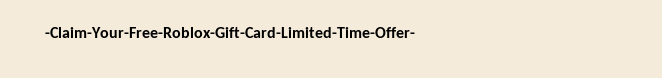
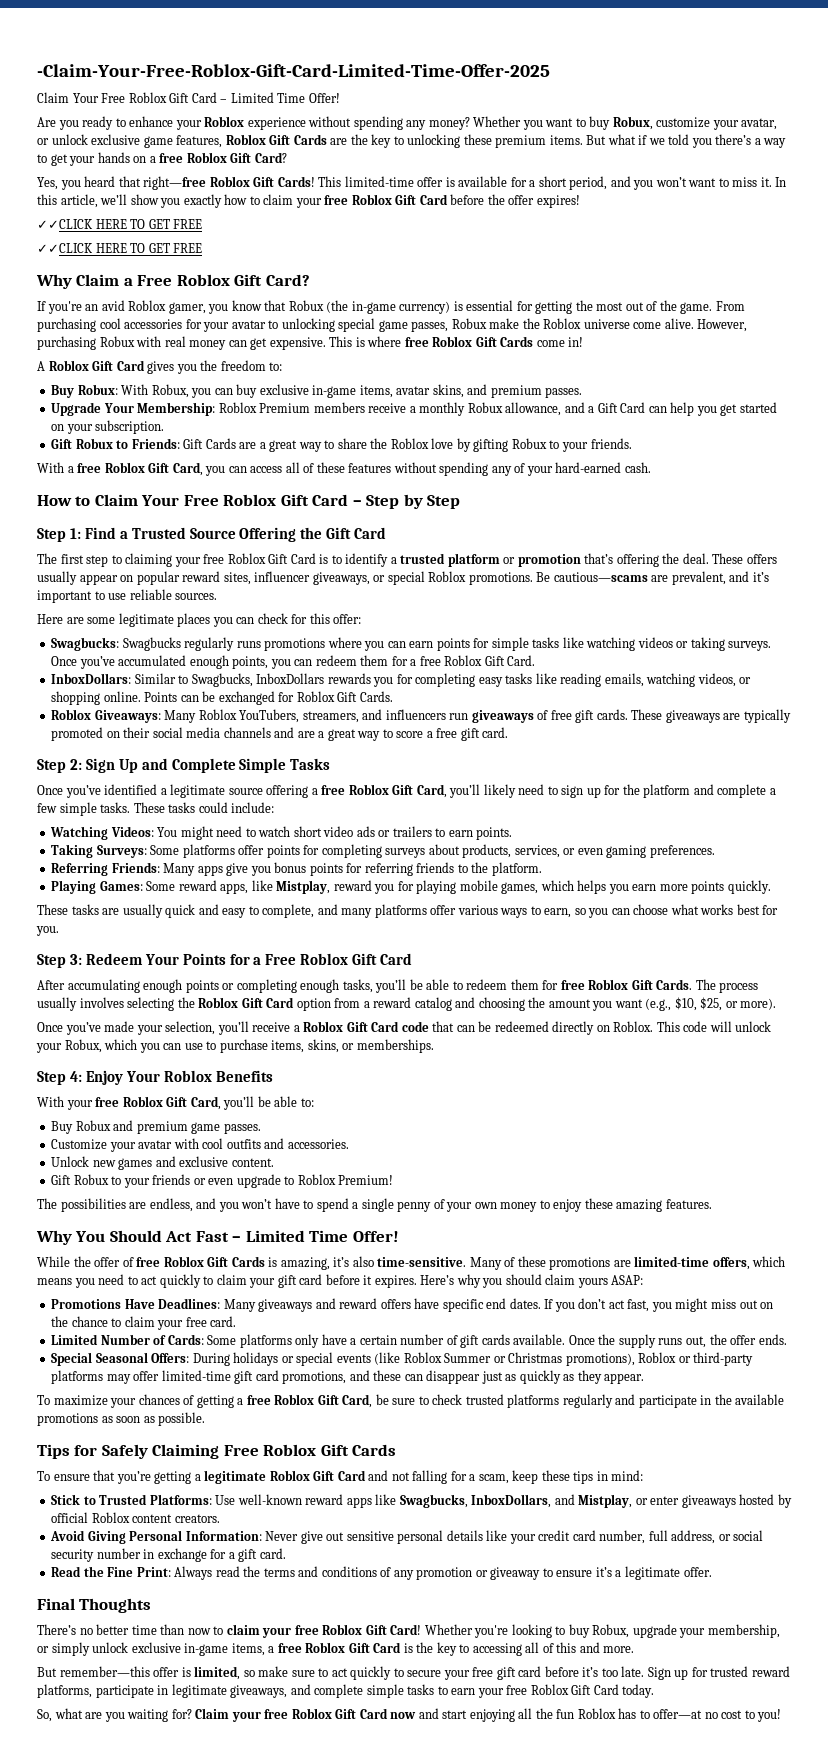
[45,27,415,38] -Claim-Your-Free-Roblox-Gift-Card-Limited-Time-Offer- -> [37,64,550,77] [37,92,340,103] [37,116,778,130] [37,134,787,148] [37,152,287,166] [37,176,787,190] [37,194,580,208] [37,219,203,229] [37,243,203,253] [36,274,310,289] [37,300,745,314] [37,318,748,332] [37,336,584,350] [37,360,283,374] [51,384,583,398] [51,402,777,416] [51,420,165,434] [51,438,632,452] [37,462,651,476] [37,494,461,509] [37,527,387,542] [37,553,777,567] [37,571,769,585] [37,589,218,603] [37,613,362,627] [51,637,772,651] [51,655,536,669] [51,673,752,687] [51,691,393,705] [51,709,791,723] [51,727,509,741] [37,758,331,773] [37,784,776,798] [37,802,275,816] [50,826,513,840] [51,844,715,858] [51,862,542,876] [51,880,771,894] [37,904,779,918] [36,926,59,936] [37,953,413,968] [37,979,759,993] [37,997,777,1011] [37,1021,772,1035] [36,1039,434,1053] [37,1070,273,1085] [37,1096,314,1110] [51,1120,261,1134] [51,1138,349,1152] [51,1156,274,1170] [51,1174,394,1188] [37,1198,712,1212] [36,1230,399,1245] [37,1256,786,1270] [37,1274,644,1288] [51,1298,774,1312] [51,1316,237,1330] [51,1334,787,1348] [51,1352,754,1366] [51,1370,645,1384] [37,1394,785,1408] [37,1412,206,1426] [37,1444,397,1459] [37,1470,644,1484] [51,1494,792,1508] [51,1512,220,1523] [50,1530,764,1544] [51,1548,286,1562] [51,1566,712,1580] [37,1598,152,1613] [37,1624,780,1638] [37,1642,635,1656] [37,1666,790,1680] [37,1684,655,1698] [37,1708,782,1722] -Claim-Your-Free-Roblox-Gift-Card-Limited-Time-Offer-2025 // Claim Your Free Roblox Gift Card – Limited Time Offer! // Are you ready to enhance your Roblox experience without spending any money? Whether you want to buy Robux, customize your avatar, or unlock exclusive game features, Roblox Gift Cards are the key to unlocking these premium items. But what if we told you there’s a way to get your hands on a free Roblox Gift Card? // Yes, you heard that right—free Roblox Gift Cards! This limited-time offer is available for a short period, and you won’t want to miss it. In this article, we’ll show you exactly how to claim your free Roblox Gift Card before the offer expires! // ✓✓CLICK HERE TO GET FREE // ✓✓CLICK HERE TO GET FREE // Why Claim a Free Roblox Gift Card? // If you're an avid Roblox gamer, you know that Robux (the in-game currency) is essential for getting the most out of the game. From purchasing cool accessories for your avatar to unlocking special game passes, Robux make the Roblox universe come alive. However, purchasing Robux with real money can get expensive. This is where free Roblox Gift Cards come in! // A Roblox Gift Card gives you the freedom to: // Buy Robux: With Robux, you can buy exclusive in-game items, avatar skins, and premium passes. // Upgrade Your Membership: Roblox Premium members receive a monthly Robux allowance, and a Gift Card can help you get started on your subscription. // Gift Robux to Friends: Gift Cards are a great way to share the Roblox love by gifting Robux to your friends. // With a free Roblox Gift Card, you can access all of these features without spending any of your hard-earned cash. // How to Claim Your Free Roblox Gift Card – Step by Step // Step 1: Find a Trusted Source Offering the Gift Card // The first step to claiming your free Roblox Gift Card is to identify a trusted platform or promotion that’s offering the deal. These offers usually appear on popular reward sites, influencer giveaways, or special Roblox promotions. Be cautious—scams are prevalent, and it’s important to use reliable sources. // Here are some legitimate places you can check for this offer: // Swagbucks: Swagbucks regularly runs promotions where you can earn points for simple tasks like watching videos or taking surveys. Once you’ve accumulated enough points, you can redeem them for a free Roblox Gift Card. // InboxDollars: Similar to Swagbucks, InboxDollars rewards you for completing easy tasks like reading emails, watching videos, or shopping online. Points can be exchanged for Roblox Gift Cards. // Roblox Giveaways: Many Roblox YouTubers, streamers, and influencers run giveaways of free gift cards. These giveaways are typically promoted on their social media channels and are a great way to score a free gift card. // Step 2: Sign Up and Complete Simple Tasks // Once you’ve identified a legitimate source offering a free Roblox Gift Card, you’ll likely need to sign up for the platform and complete a few simple tasks. These tasks could include: // Watching Videos: You might need to watch short video ads or trailers to earn points. // Taking Surveys: Some platforms offer points for completing surveys about products, services, or even gaming preferences. // Referring Friends: Many apps give you bonus points for referring friends to the platform. // Playing Games: Some reward apps, like Mistplay, reward you for playing mobile games, which helps you earn more points quickly. // These tasks are usually quick and easy to complete, and many platforms offer various ways to earn, so you can choose what works best for you. // Step 3: Redeem Your Points for a Free Roblox Gift Card // After accumulating enough points or completing enough tasks, you’ll be able to redeem them for free Roblox Gift Cards. The process usually involves selecting the Roblox Gift Card option from a reward catalog and choosing the amount you want (e.g., $10, $25, or more). // Once you’ve made your selection, you’ll receive a Roblox Gift Card code that can be redeemed directly on Roblox. This code will unlock your Robux, which you can use to purchase items, skins, or memberships. // Step 4: Enjoy Your Roblox Benefits // With your free Roblox Gift Card, you’ll be able to: // Buy Robux and premium game passes. // Customize your avatar with cool outfits and accessories. // Unlock new games and exclusive content. // Gift Robux to your friends or even upgrade to Roblox Premium! // The possibilities are endless, and you won’t have to spend a single penny of your own money to enjoy these amazing features. // Why You Should Act Fast – Limited Time Offer! // While the offer of free Roblox Gift Cards is amazing, it’s also time-sensitive. Many of these promotions are limited-time offers, which means you need to act quickly to claim your gift card before it expires. Here’s why you should claim yours ASAP: // Promotions Have Deadlines: Many giveaways and reward offers have specific end dates. If you don’t act fast, you might miss out on the chance to claim your free card. // Limited Number of Cards: Some platforms only have a certain number of gift cards available. Once the supply runs out, the offer ends. // Special Seasonal Offers: During holidays or special events (like Roblox Summer or Christmas promotions), Roblox or third-party platforms may offer limited-time gift card promotions, and these can disappear just as quickly as they appear. // To maximize your chances of getting a free Roblox Gift Card, be sure to check trusted platforms regularly and participate in the available promotions as soon as possible. // Tips for Safely Claiming Free Roblox Gift Cards // To ensure that you’re getting a legitimate Roblox Gift Card and not falling for a scam, keep these tips in mind: // Stick to Trusted Platforms: Use well-known reward apps like Swagbucks, InboxDollars, and Mistplay, or enter giveaways hosted by official Roblox content creators. // Avoid Giving Personal Information: Never give out sensitive personal details like your credit card number, full address, or social security number in exchange for a gift card. // Read the Fine Print: Always read the terms and conditions of any promotion or giveaway to ensure it’s a legitimate offer. // Final Thoughts // There’s no better time than now to claim your free Roblox Gift Card! Whether you're looking to buy Robux, upgrade your membership, or simply unlock exclusive in-game items, a free Roblox Gift Card is the key to accessing all of this and more. // But remember—this offer is limited, so make sure to act quickly to secure your free gift card before it’s too late. Sign up for trusted reward platforms, participate in legitimate giveaways, and complete simple tasks to earn your free Roblox Gift Card today. // So, what are you waiting for? Claim your free Roblox Gift Card now and start enjoying all the fun Roblox has to offer—at no cost to you!

